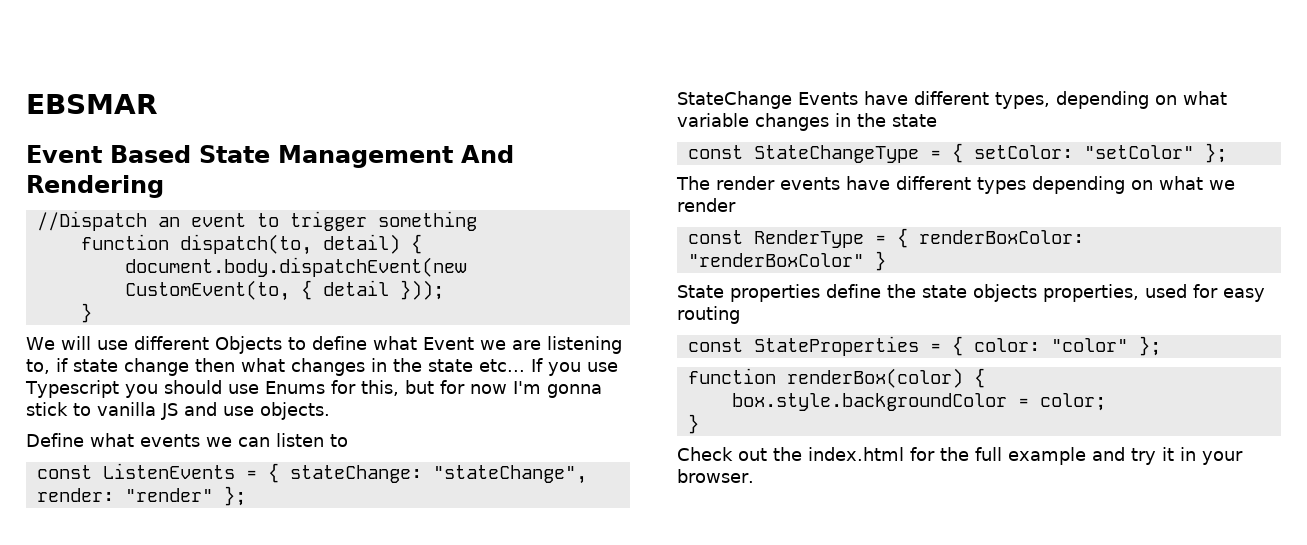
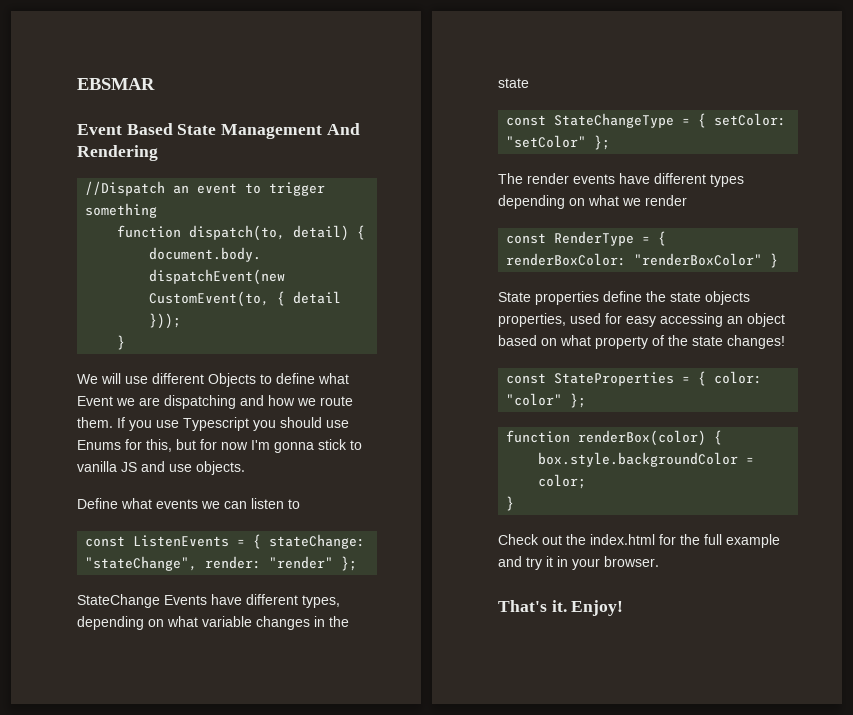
[546,336,622,354] [26,358,525,376] listening to, if state change then what changes in the state etc... -> [164,395,353,409] [77,417,113,428] dispatching and how we route them.
[677,306,740,324] routing -> [660,313,785,327] [498,335,785,349] accessing an object based on what property of the state changes!
(754, 476) none -> [498,600,624,616] // That's it. Enjoy!

